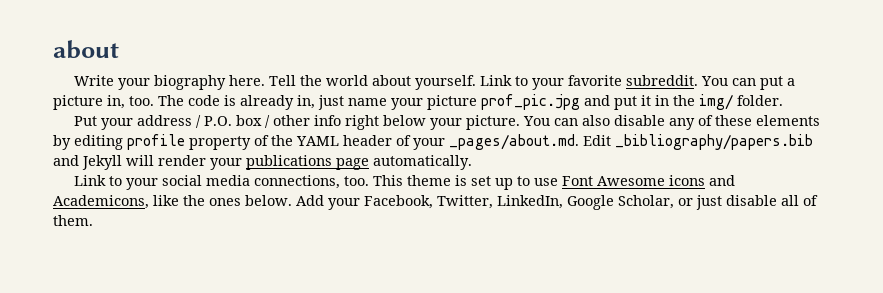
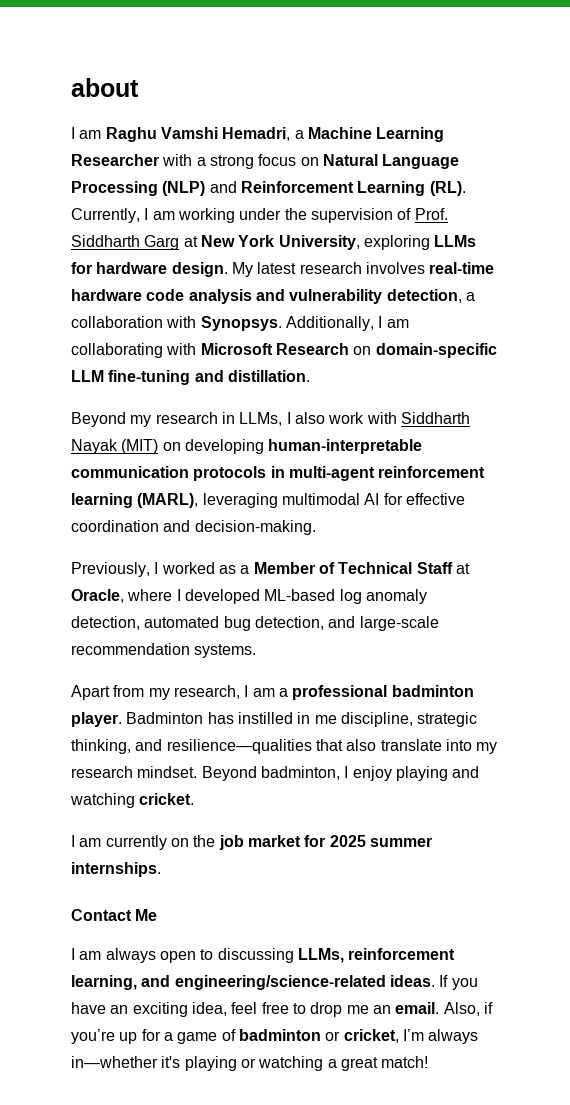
[73,75,795,90] [53,94,783,110] [73,115,820,130] [53,134,813,150] [53,155,472,170] [73,175,735,190] [53,195,818,210] [53,215,93,226] Write your biography here. Tell the world about yourself. Link to your favorite subreddit. You can put a picture in, too. The code is already in, just name your picture prof_pic.jpg and put it in the img/ folder. // Put your address / P.O. box / other info right below your picture. You can also disable any of these elements by editing profile property of the YAML header of your _pages/about.md. Edit _bibliography/papers.bib and Jekyll will render your publications page automatically. // Link to your social media connections, too. This theme is set up to use Font Awesome icons and Academicons, like the ones below. Add your Facebook, Twitter, LinkedIn, Google Scholar, or just disable all of them. -> [71,127,445,142] [71,154,460,169] [71,181,466,196] [71,208,448,223] [71,235,477,250] [71,262,495,277] [71,289,475,304] [71,316,409,331] [71,343,497,358] [71,370,310,385] [71,412,470,427] [71,439,423,454] [71,466,486,481] [71,493,465,508] [71,520,316,535] [71,562,470,577] [71,589,427,604] [71,616,439,631] [71,643,257,658] [71,685,474,700] [71,712,478,727] [71,739,498,754] [71,766,480,781] [70,793,195,808] [71,835,432,850] [71,862,161,877] [71,909,158,921] [71,948,456,963] [71,975,478,990] [71,1002,493,1017] [71,1029,479,1044] [71,1056,429,1071] I am Raghu Vamshi Hemadri, a Machine Learning Researcher with a strong focus on Natural Language Processing (NLP) and Reinforcement Learning (RL). Currently, I am working under the supervision of Prof. Siddharth Garg at New York University, exploring LLMs for hardware design. My latest research involves real-time hardware code analysis and vulnerability detection, a collaboration with Synopsys. Additionally, I am collaborating with Microsoft Research on domain-specific LLM fine-tuning and distillation. // Beyond my research in LLMs, I also work with Siddharth Nayak (MIT) on developing human-interpretable communication protocols in multi-agent reinforcement learning (MARL), leveraging multimodal AI for effective coordination and decision-making. // Previously, I worked as a Member of Technical Staff at Oracle, where I developed ML-based log anomaly detection, automated bug detection, and large-scale recommendation systems. // Apart from my research, I am a professional badminton player. Badminton has instilled in me discipline, strategic thinking, and resilience—qualities that also translate into my research mindset. Beyond badminton, I enjoy playing and watching cricket. // I am currently on the job market for 2025 summer internships. // Contact Me // I am always open to discussing LLMs, reinforcement learning, and engineering/science-related ideas. If you have an exciting idea, feel free to drop me an email. Also, if you’re up for a game of badminton or cricket, I’m always in—whether it's playing or watching a great match!

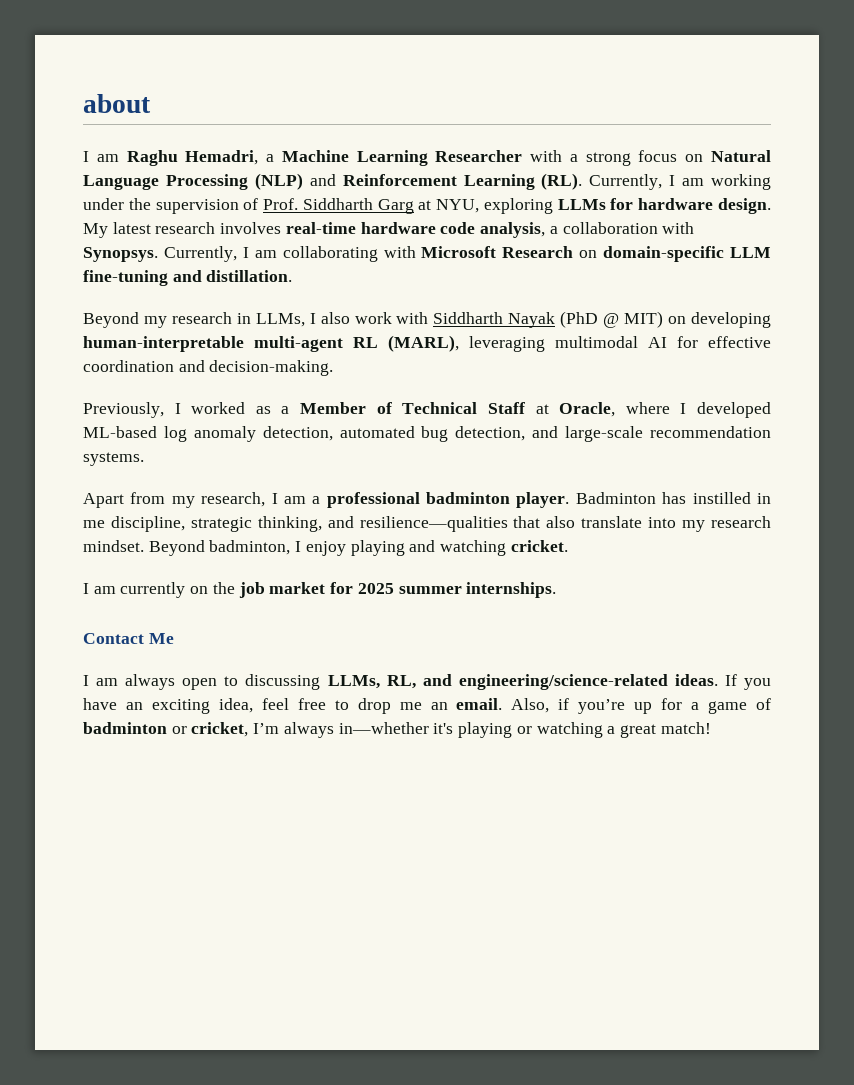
[160,127,218,139] Vamshi -> (178, 158) none
[200,235,360,250] New York University, -> [436,199,480,213] NYU,
[188,289,462,304] analysis and vulnerability detection, -> [480,222,546,238] analysis,
[285,316,374,331] Additionally, -> [163,246,237,262] Currently,
[121,439,423,454] [71,466,486,481] [71,493,133,508] (MIT) on developing human-interpretable communication protocols in multi-agent reinforcement learning -> [560,311,771,328] [83,336,378,352] (PhD @ MIT) on developing human-interpretable multi-agent RL
[348,948,456,960] [71,975,137,990] reinforcement learning, -> [386,675,416,689] RL,

